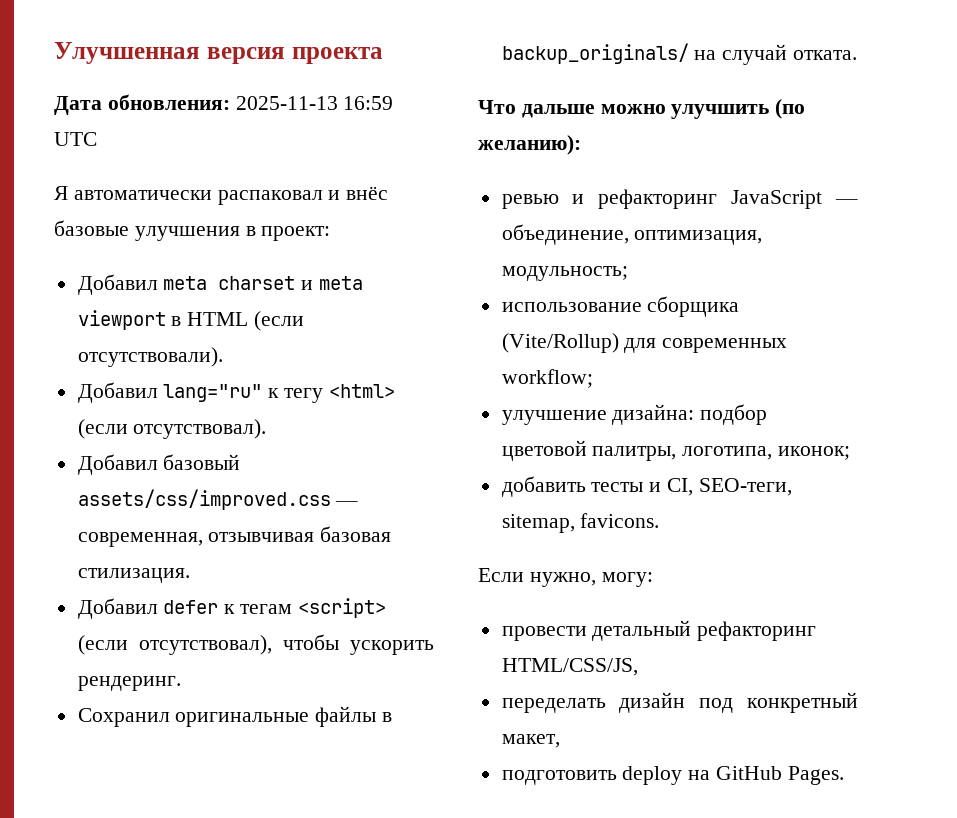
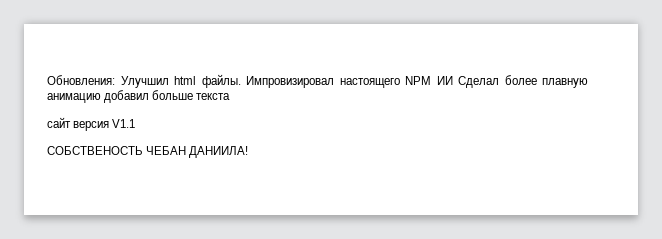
[54,42,383,64] [54,94,394,115] [54,132,97,146] [54,186,389,205] [54,220,331,241] [77,274,364,295] [77,310,305,331] [77,347,223,367] [77,382,395,403] [77,419,267,439] [77,454,241,475] [77,489,359,510] [77,526,392,547] [77,568,190,583] [77,598,386,619] [77,634,434,655] [77,676,181,691] [77,706,393,727] [501,43,858,65] [478,99,806,119] [478,135,581,155] [501,189,858,209] [501,224,763,245] [501,266,628,281] [501,296,740,317] [501,333,788,353] [501,369,593,388] [501,404,768,425] [501,440,851,461] [501,476,792,497] [501,513,660,533] [478,568,653,587] [501,620,817,641] [501,658,638,676] [501,692,858,713] [501,734,560,748] [501,766,844,785] Улучшенная версия проекта // Дата обновления: 2025-11-13 16:59 UTC // Я автоматически распаковал и внёс базовые улучшения в проект: // Добавил meta charset и meta viewport в HTML (если отсутствовали). // Добавил lang="ru" к тегу <html> (если отсутствовал). // Добавил базовый assets/css/improved.css — современная, отзывчивая базовая стилизация. // Добавил defer к тегам <script> (если отсутствовал), чтобы ускорить рендеринг. // Сохранил оригинальные файлы в backup_originals/ на случай отката. // Что дальше можно улучшить (по желанию): // ревью и рефакторинг JavaScript — объединение, оптимизация, модульность; // использование сборщика (Vite/Rollup) для современных workflow; // улучшение дизайна: подбор цветовой палитры, логотипа, иконок; // добавить тесты и CI, SEO-теги, sitemap, favicons. // Если нужно, могу: // провести детальный рефакторинг HTML/CSS/JS, // переделать дизайн под конкретный макет, // подготовить deploy на GitHub Pages. -> [47,74,588,88] [47,90,231,103] [47,117,136,131] [47,146,249,158] Обновления: Улучшил html файлы. Импровизировал настоящего NPM ИИ Сделал более плавную анимацию добавил больше текста // сайт версия V1.1 // СОБСТВЕНОСТЬ ЧЕБАН ДАНИИЛА!

